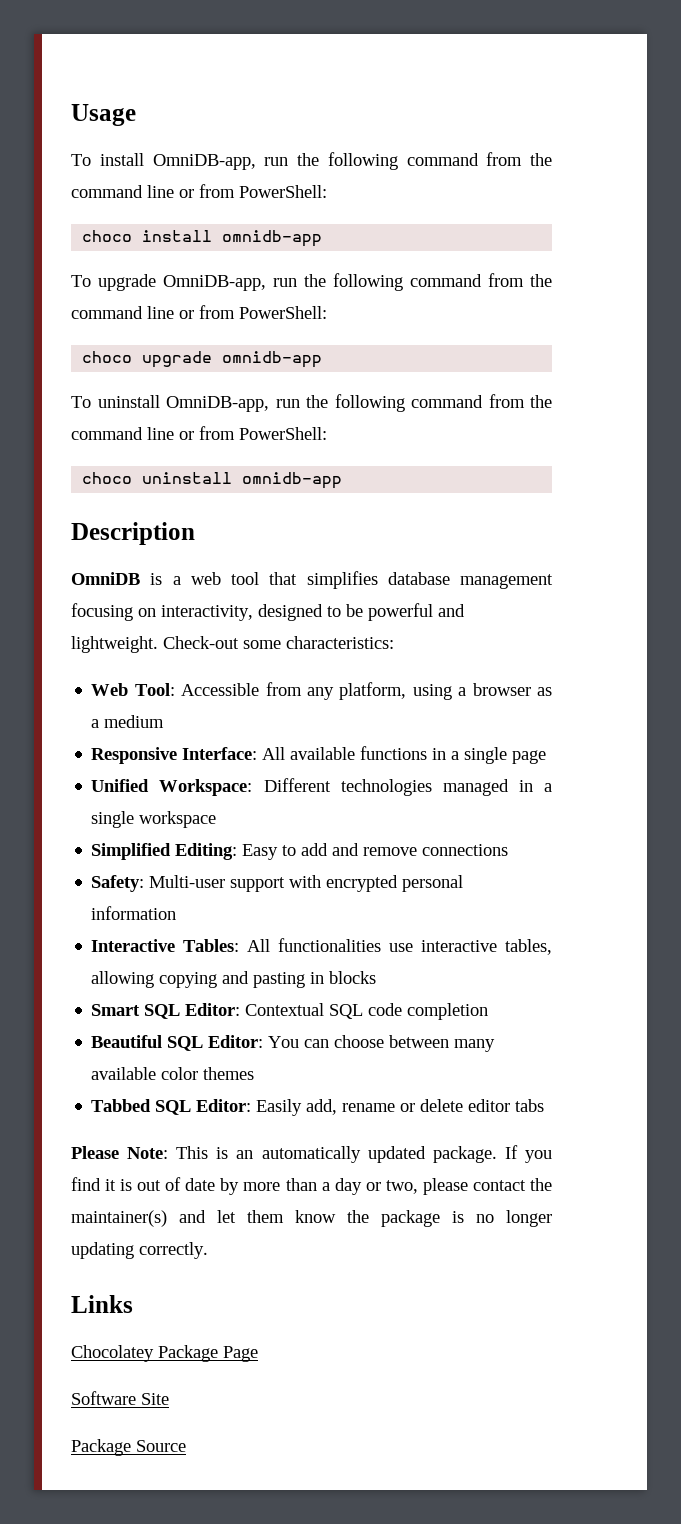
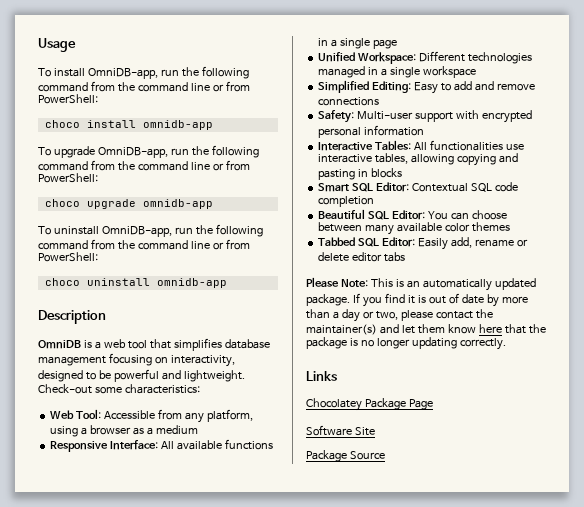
(336, 1216) none -> [478,324,526,334] here that

